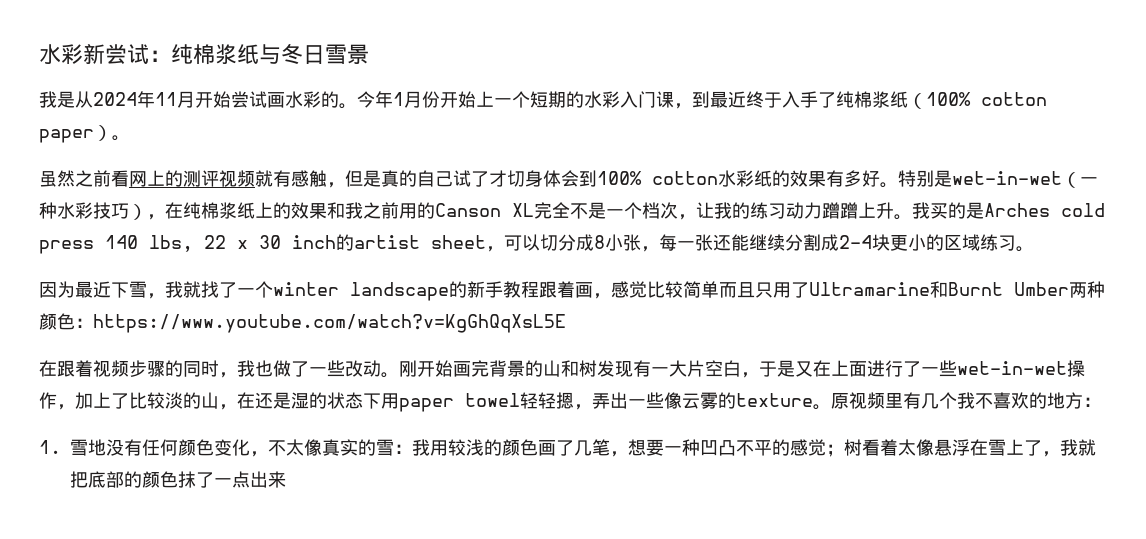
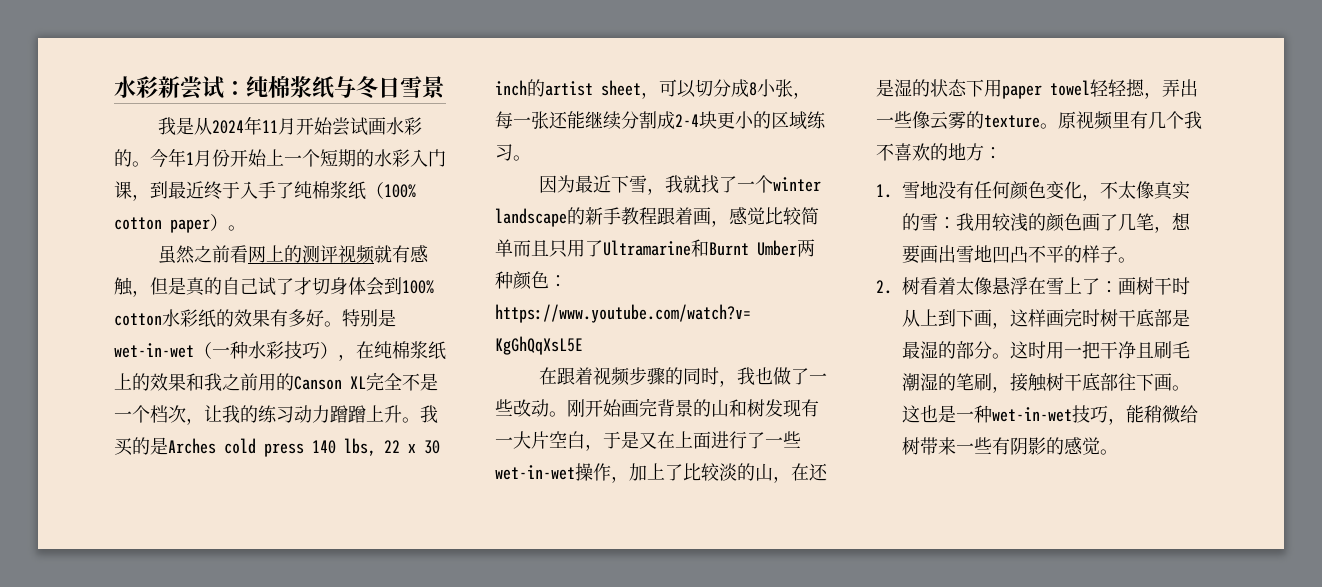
[664,439,700,456] 一种 -> [920,245,993,263] 画出雪地
[790,439,844,457] 感觉； -> [1082,245,1137,263] [876,280,892,294] 样子。 // 2.
[1042,439,1096,457] [70,471,286,488] ，我就把底部的颜色抹了一点出来 -> [1100,277,1191,295] [902,308,1191,329] [902,341,1191,359] [902,373,1191,393] [902,405,1199,425] [902,437,1119,455] ：画树干时从上到下画，这样画完时树干底部是最湿的部分。这时用一把干净且刷毛潮湿的笔刷，接触树干底部往下画。这也是一种wet-in-wet技巧，能稍微给树带来一些有阴影的感觉。

